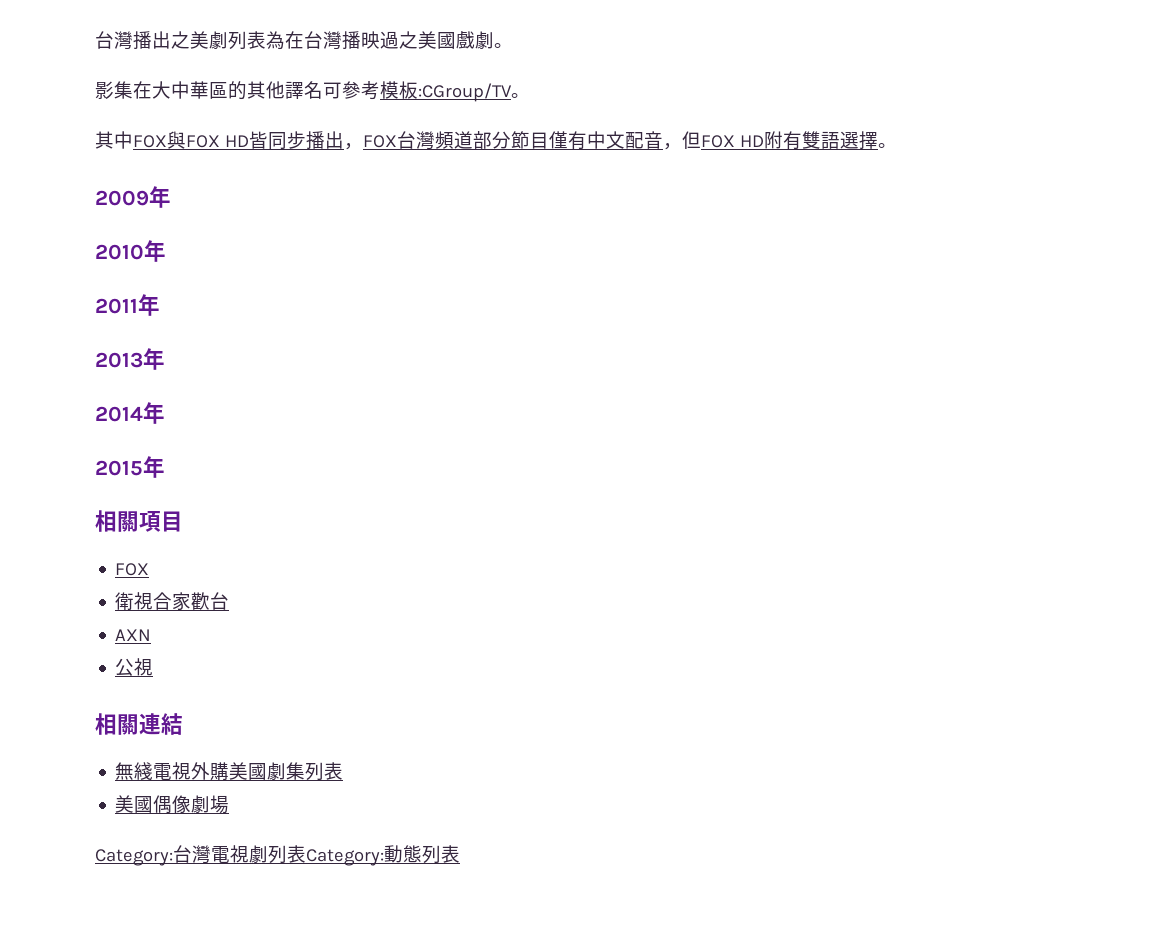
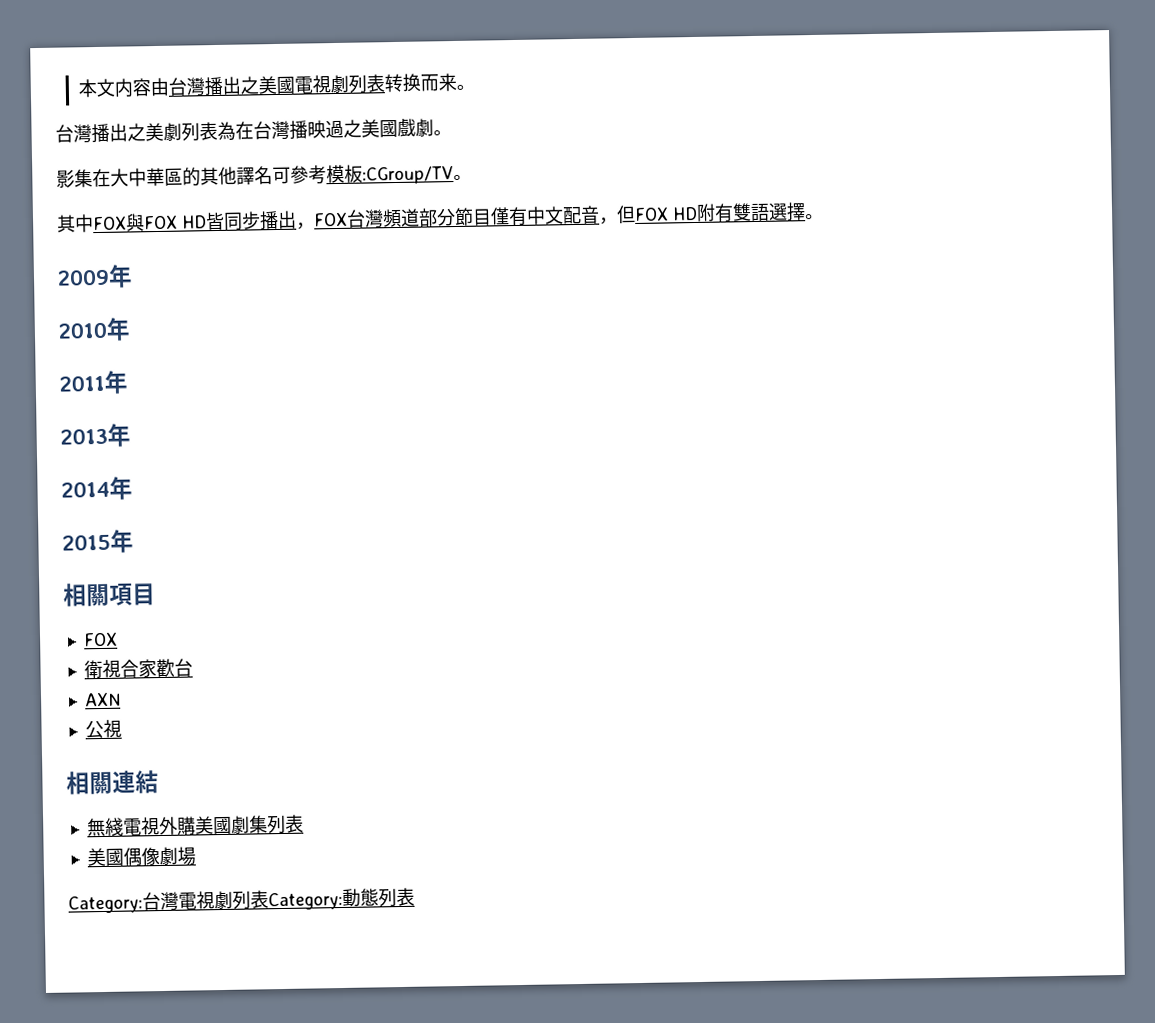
(95, 40) none -> [77,72,475,98] 本文内容由台灣播出之美國電視劇列表转换而来。 //

